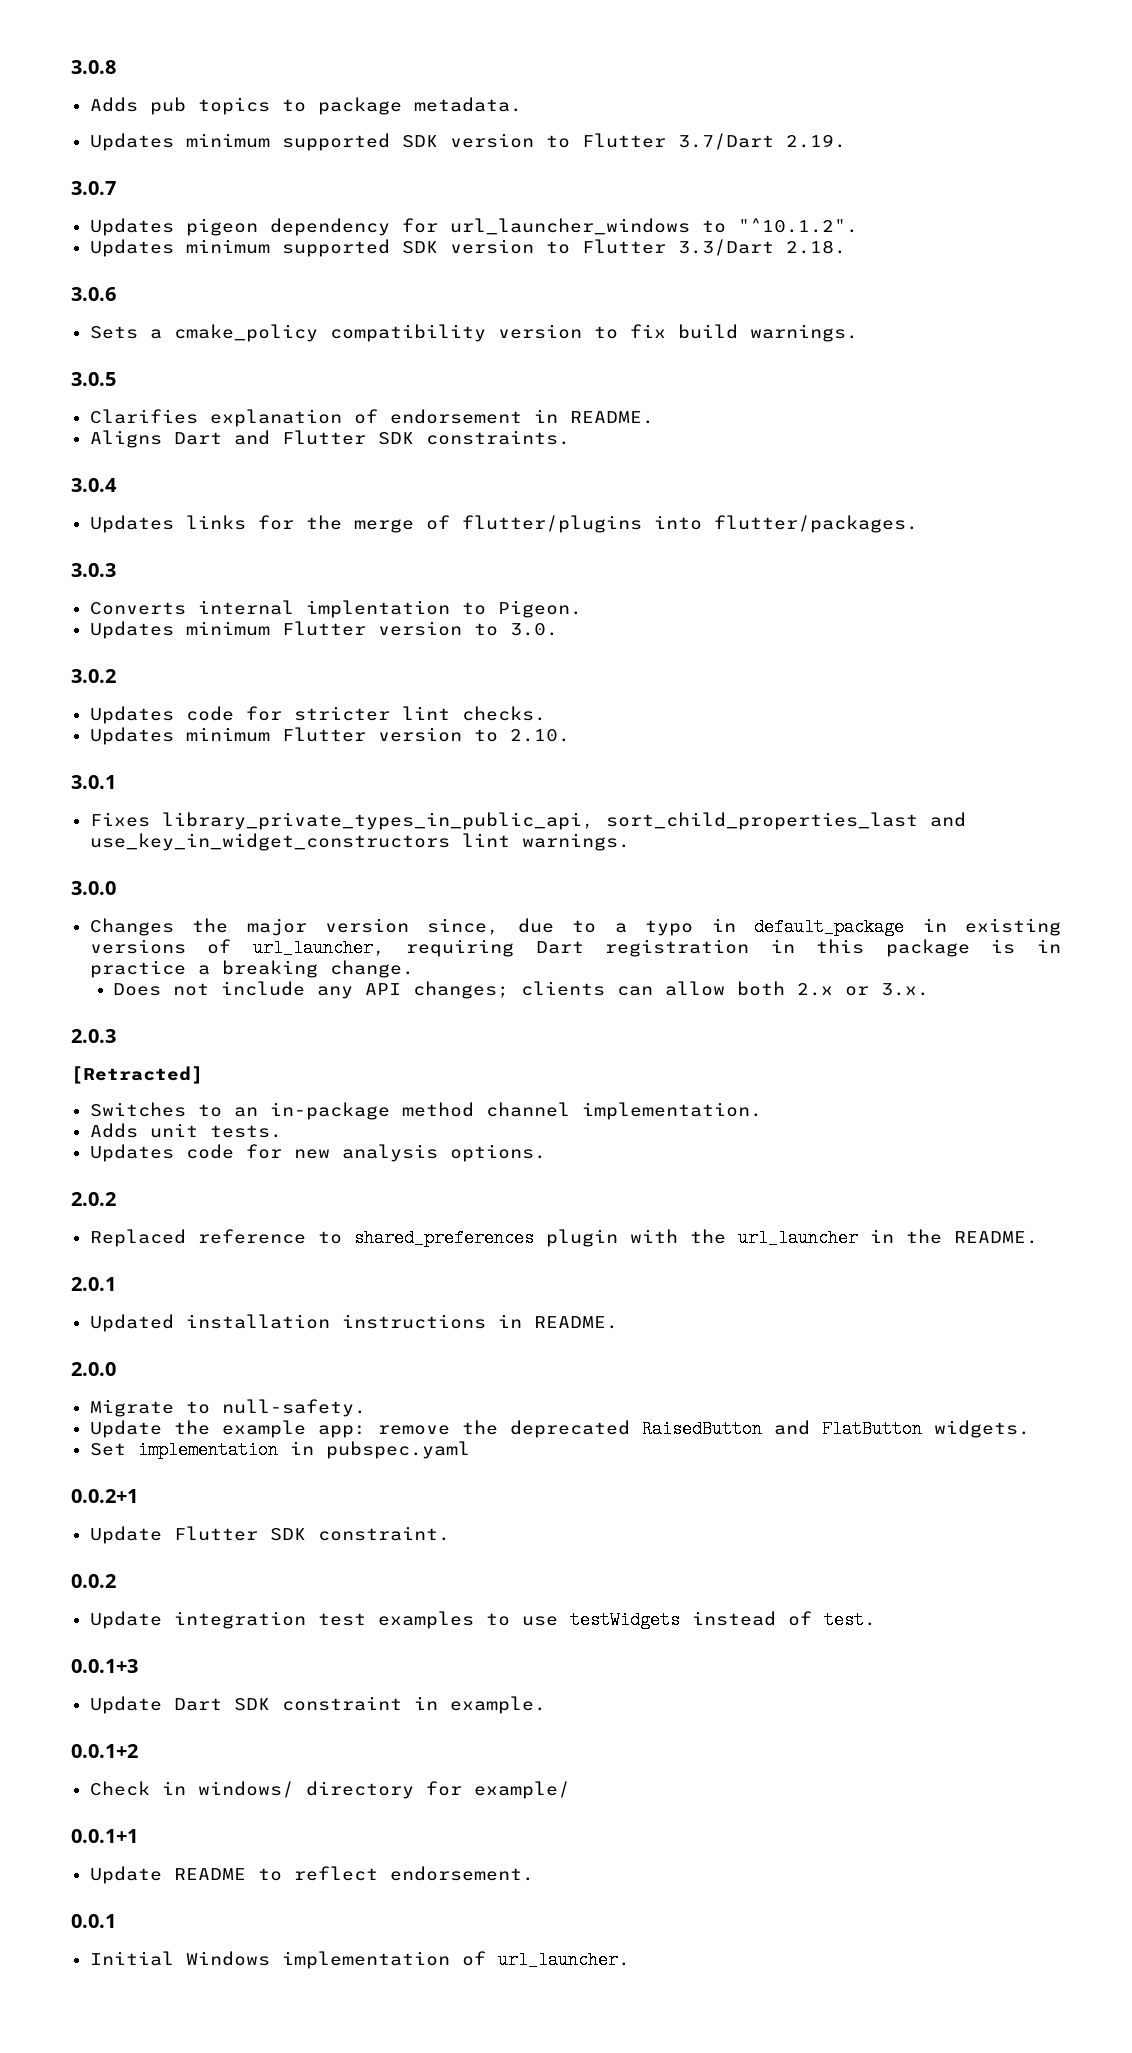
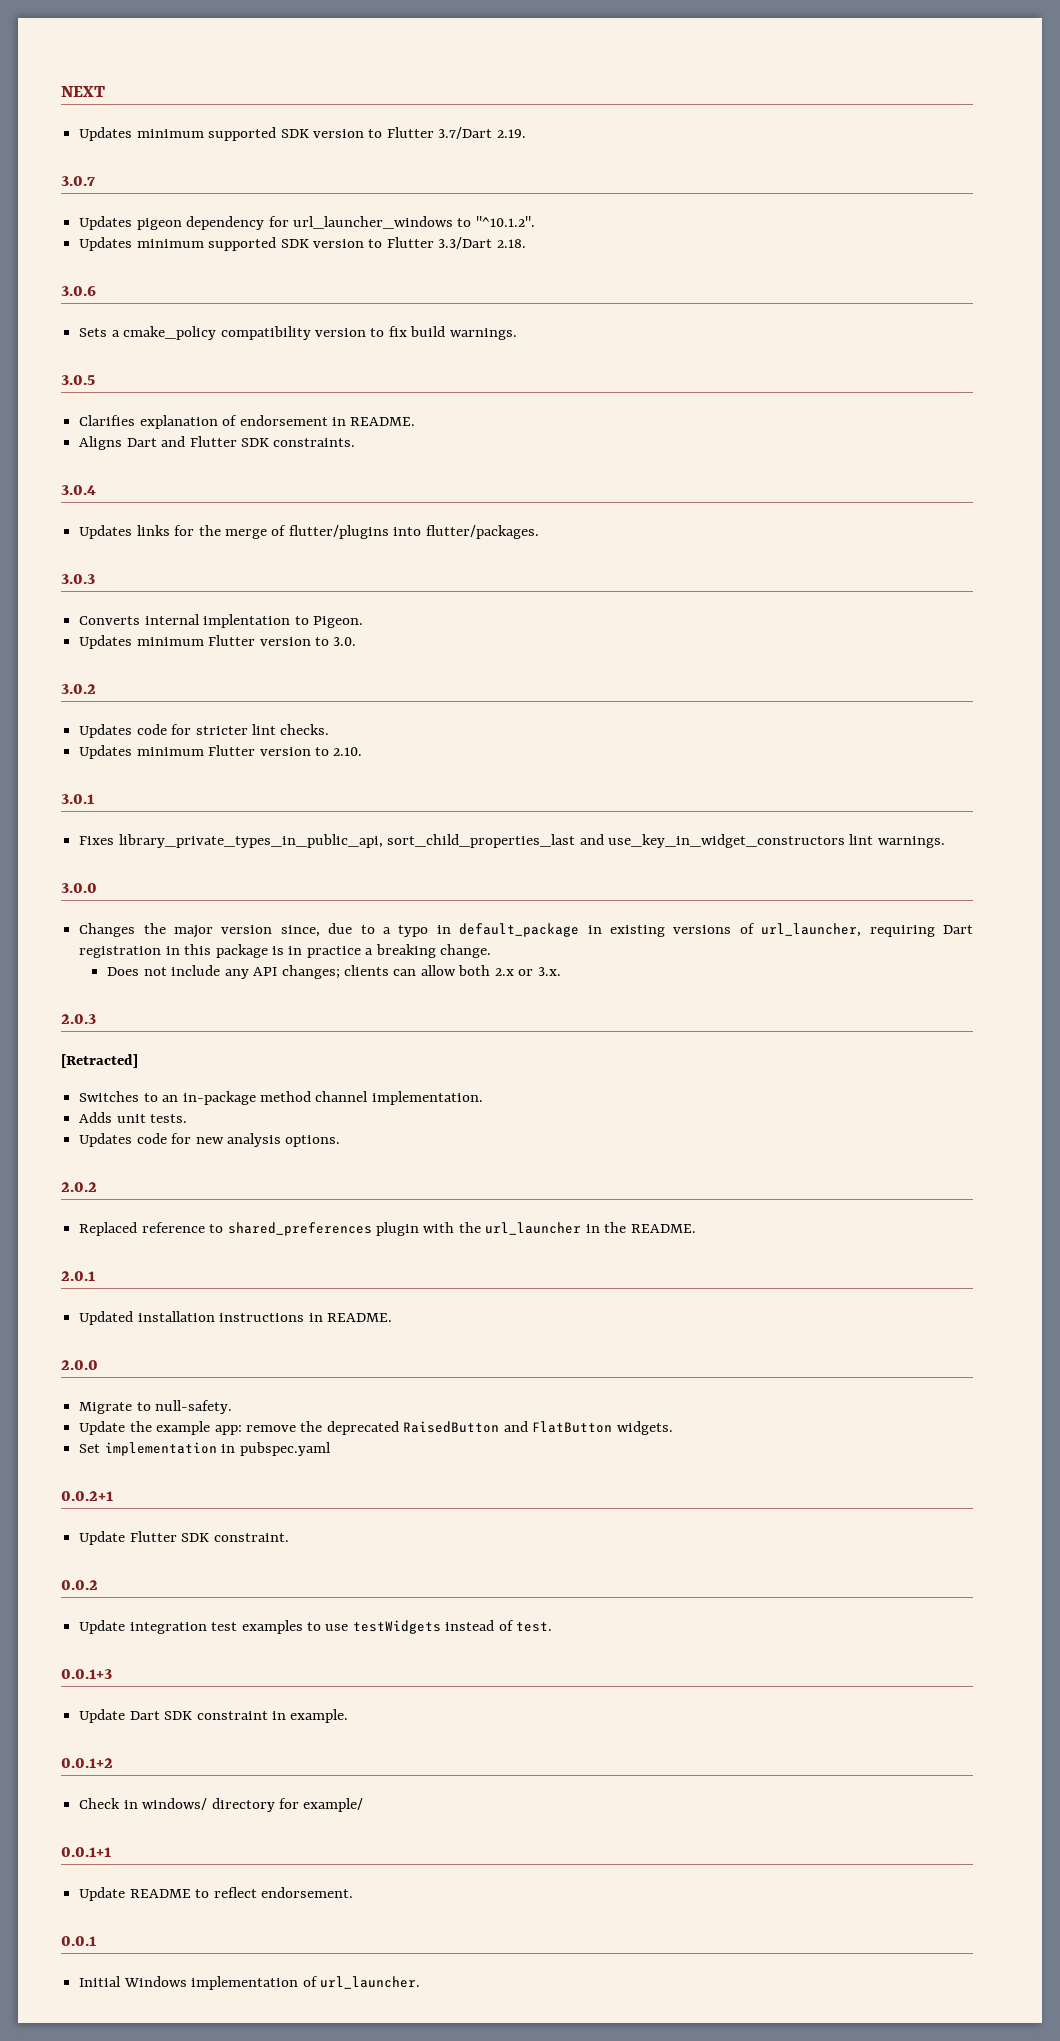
[71,60,116,74] [89,97,522,115] 3.0.8 // Adds pub topics to package metadata. -> [61,86,105,97] NEXT

